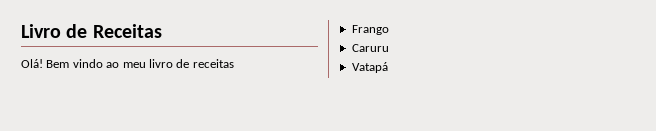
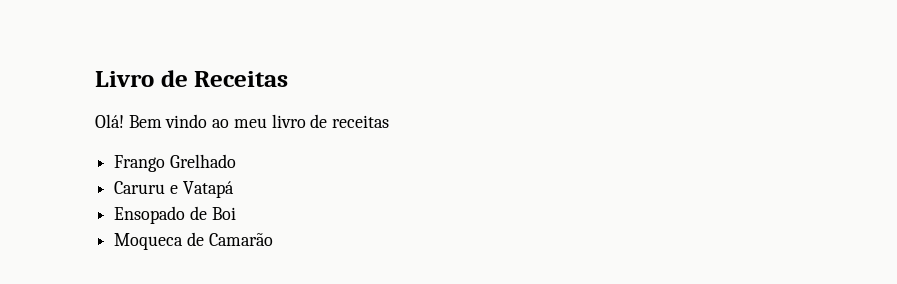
(389, 30) none -> [169,154,236,168] Grelhado
[351,62,388,73] // Vatapá -> [169,181,234,198] [114,206,236,224] [114,232,273,250] e Vatapá // Ensopado de Boi // Moqueca de Camarão

